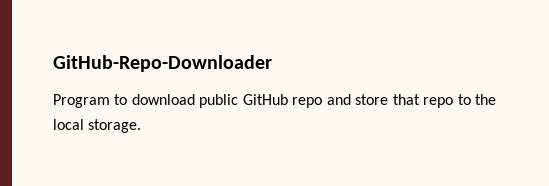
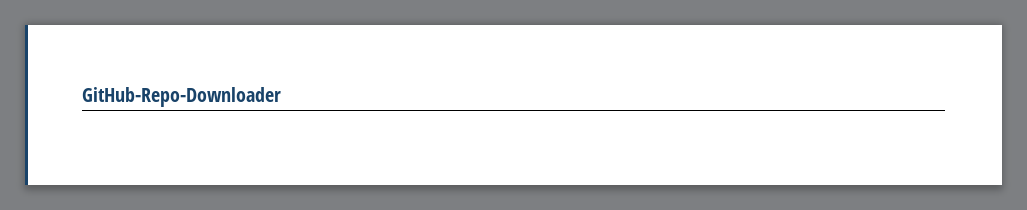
[53,94,496,108] [53,119,142,133] // Program to download public GitHub repo and store that repo to the local storage. -> (281, 97) none

